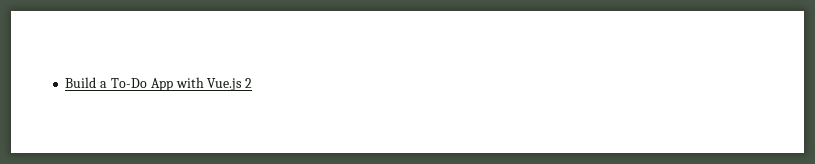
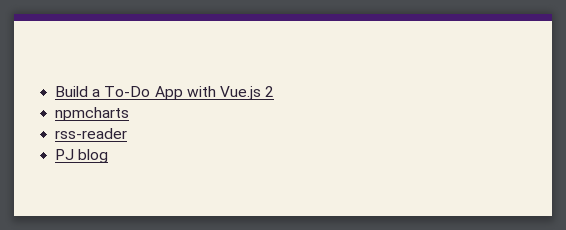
(253, 83) none -> [55,107,130,121] [55,128,128,139] [55,149,109,163] // npmcharts // rss-reader // PJ blog

